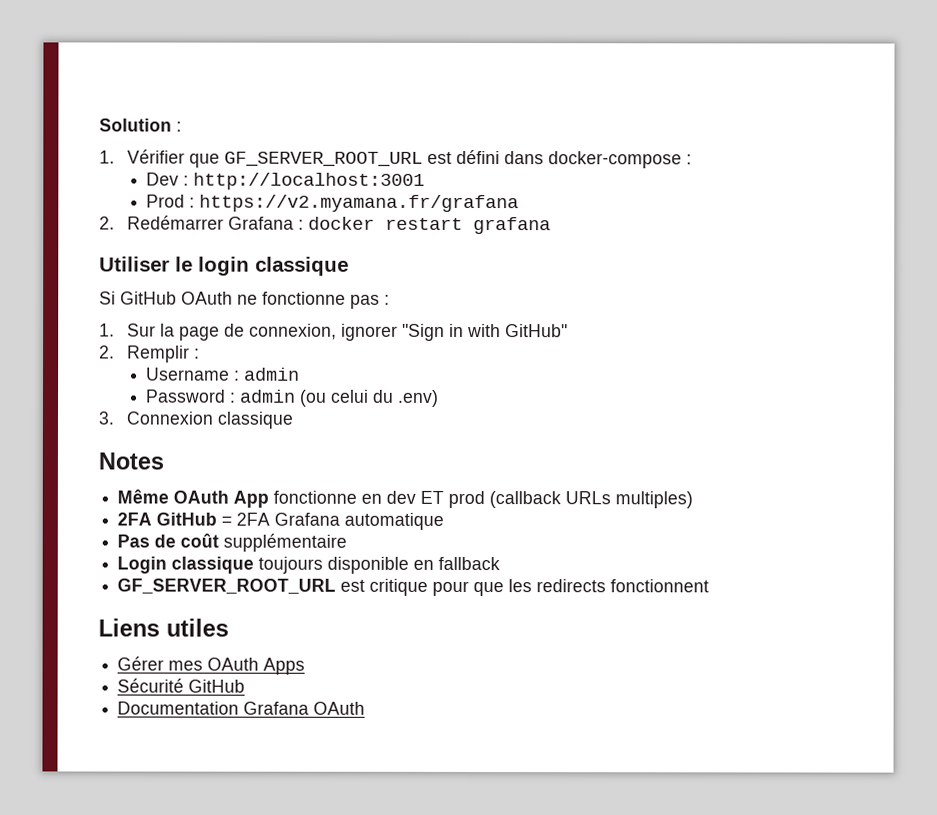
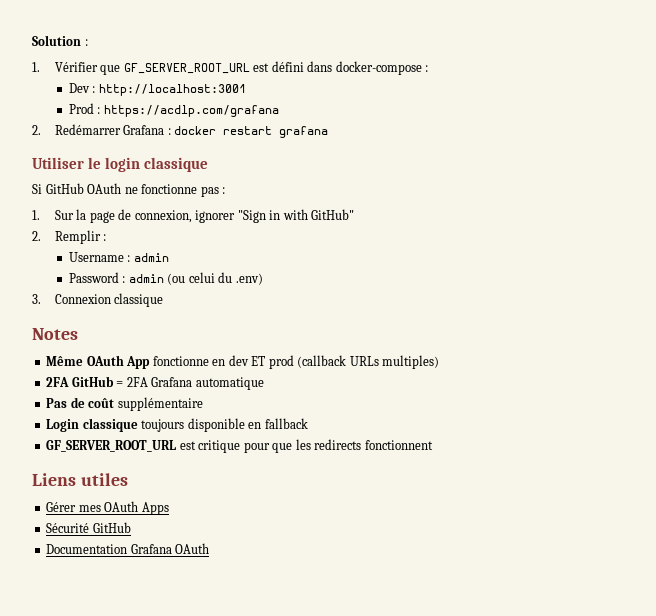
[199,194,520,213] https://v2.myamana.fr/grafana -> [103,105,279,117] https://acdlp.com/grafana

